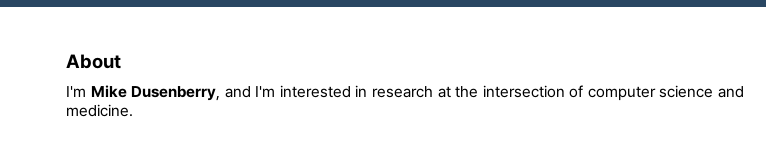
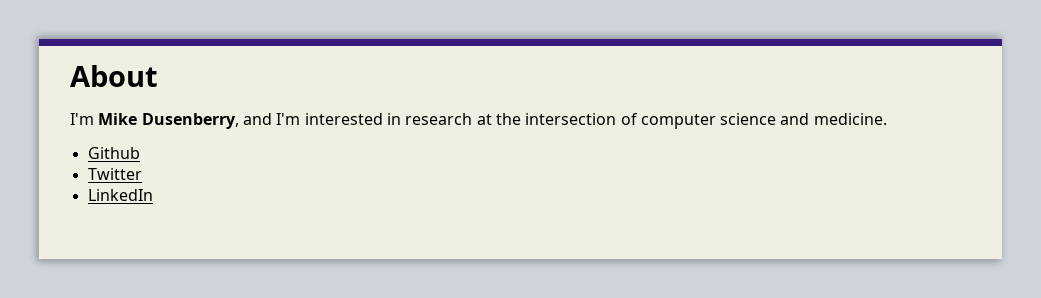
(133, 110) none -> [87,147,140,159] [87,168,142,180] [87,189,153,201] // Github // Twitter // LinkedIn

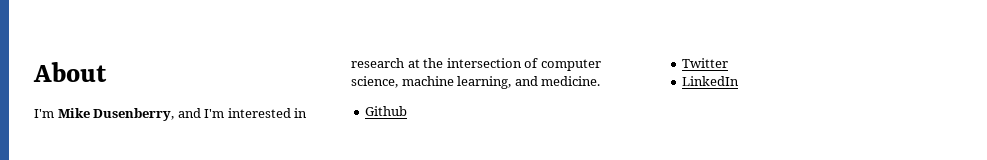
[720,113,777,125] science -> [351,76,512,89] science, machine learning,

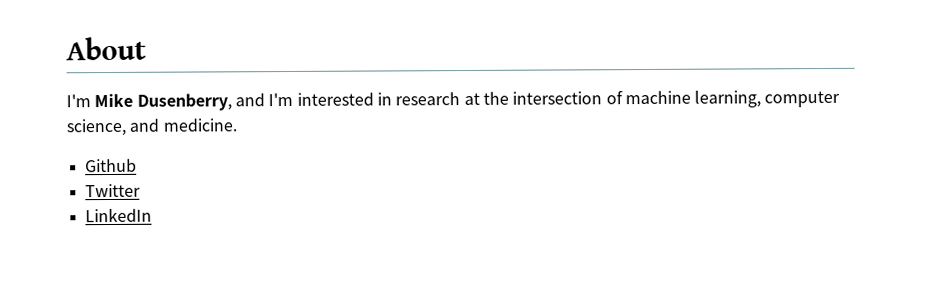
[540,59,601,71] [351,76,512,89] computer science, machine learning, -> [624,90,841,108] [66,118,126,137] machine learning, computer science,

